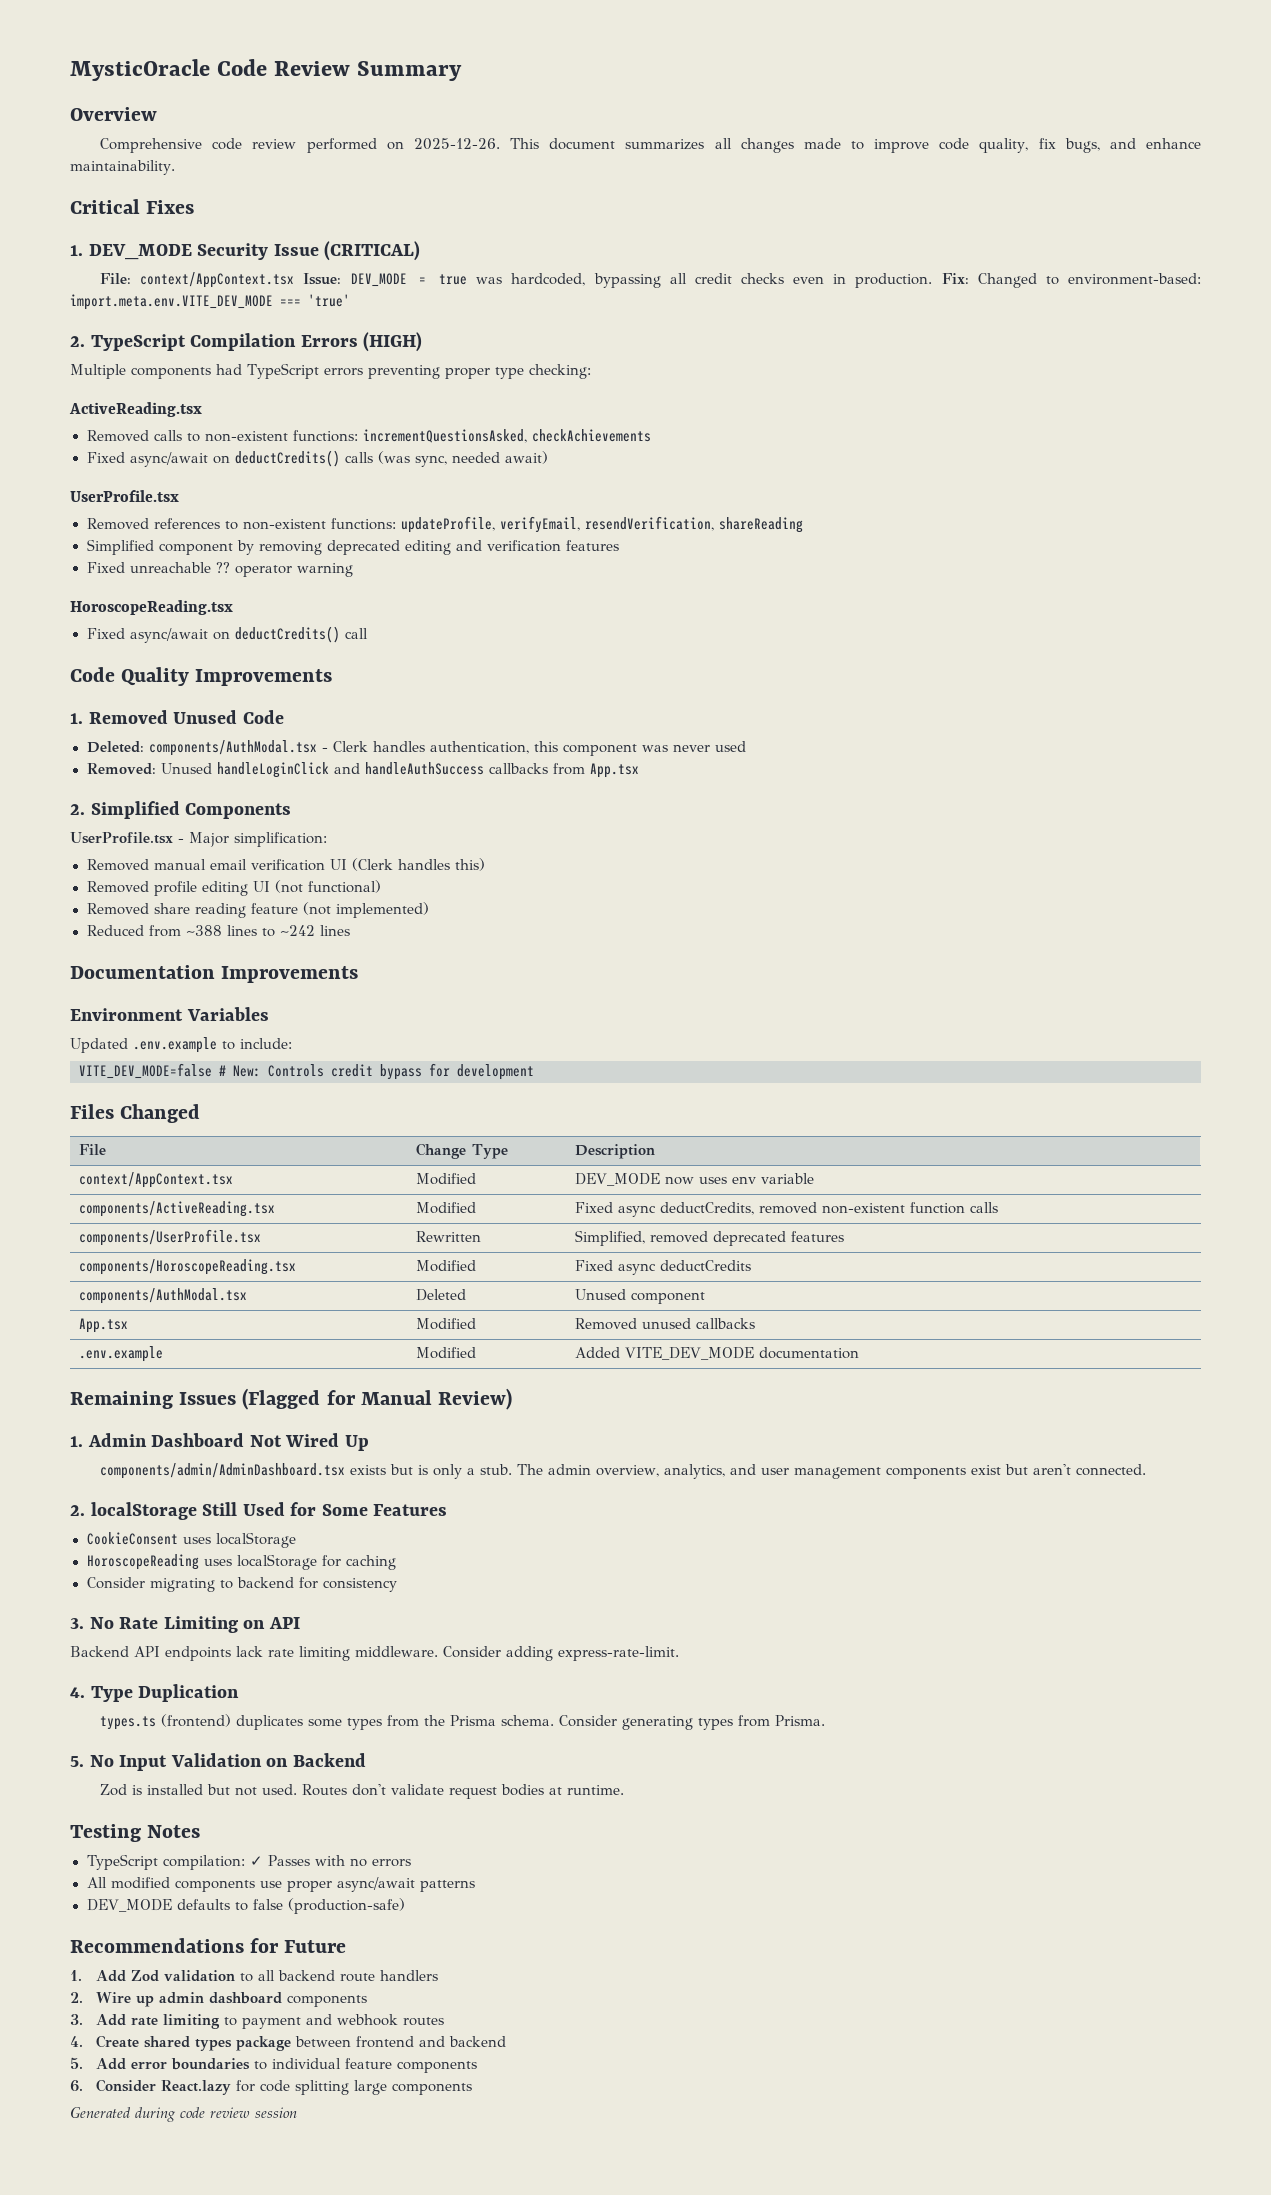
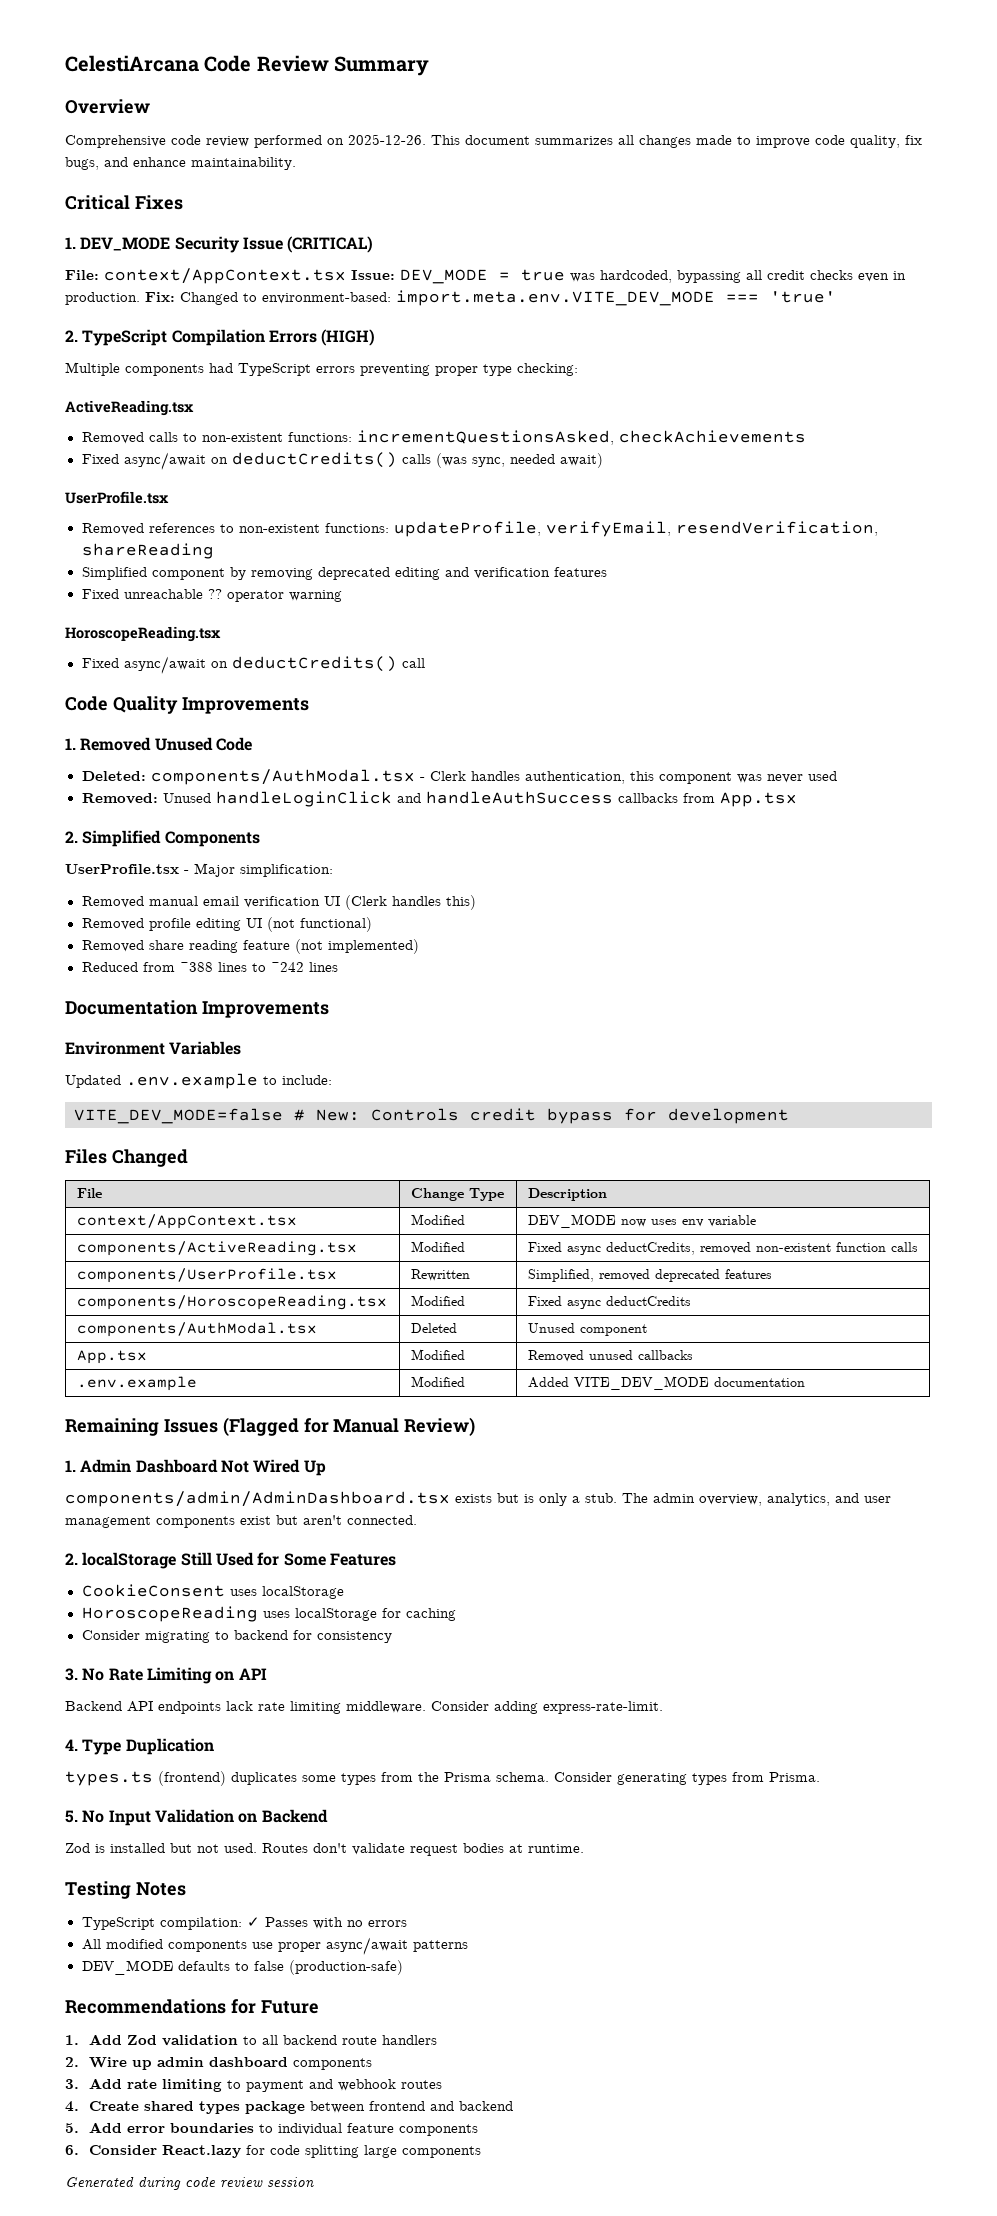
[70,59,210,81] MysticOracle -> [65,55,199,72] CelestiArcana

